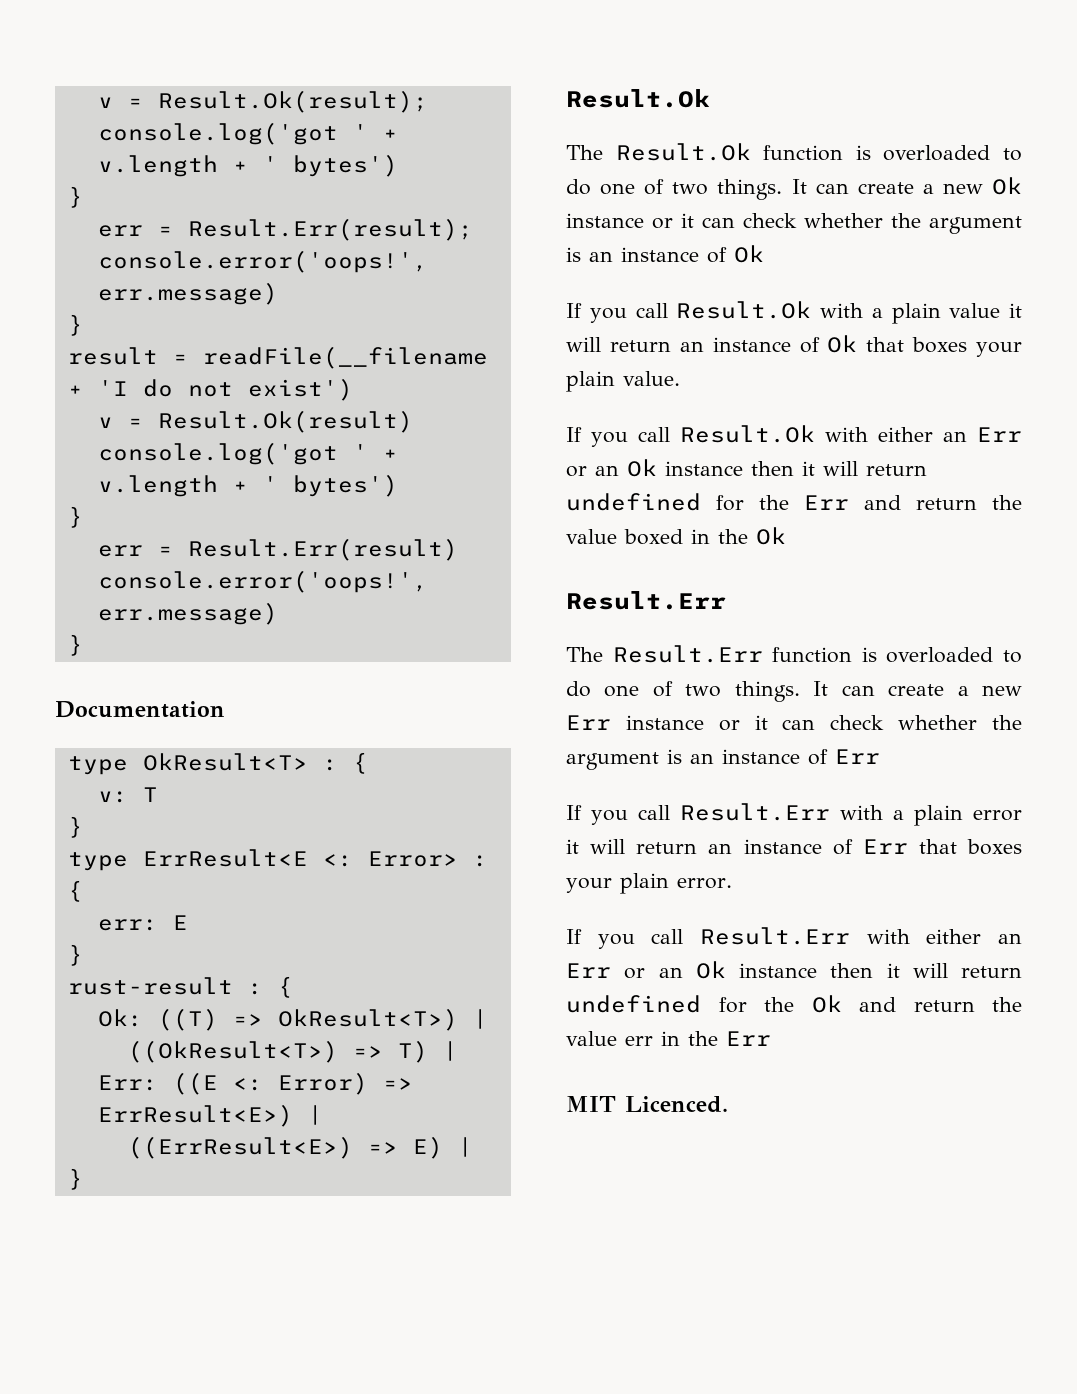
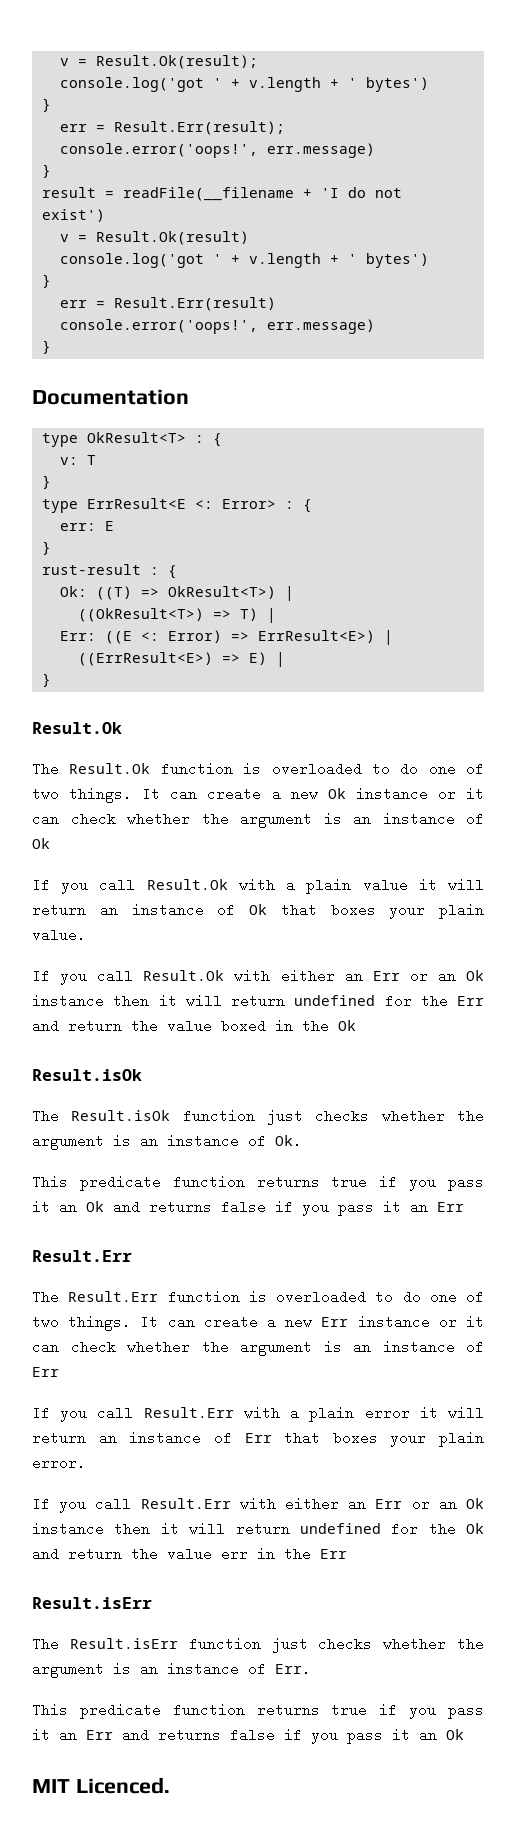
(786, 536) none -> [32,1069,142,1081] [32,1109,484,1125] [32,1134,302,1150] [32,1175,484,1191] [32,1200,464,1216] // Result.isOk // The Result.isOk function just checks whether the argument is an instance of Ok. // This predicate function returns true if you pass it an Ok and returns false if you pass it an Err
(771, 1038) none -> [32,1597,152,1609] [32,1637,484,1653] [32,1662,311,1678] [32,1703,484,1719] [32,1728,464,1744] // Result.isErr // The Result.isErr function just checks whether the argument is an instance of Err. // This predicate function returns true if you pass it an Err and returns false if you pass it an Ok

